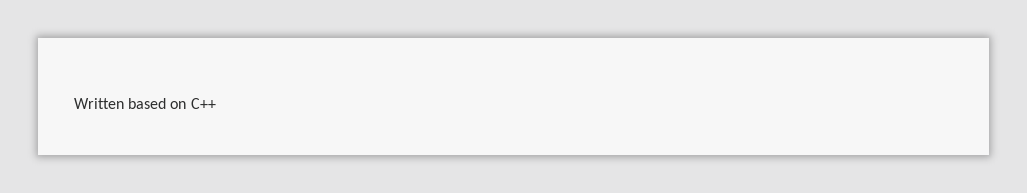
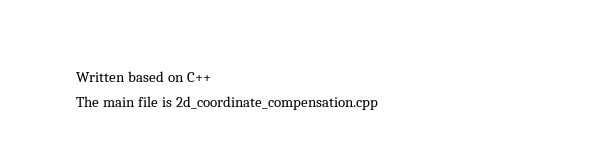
(216, 103) none -> [76,96,378,110] // The main file is 2d_coordinate_compensation.cpp

